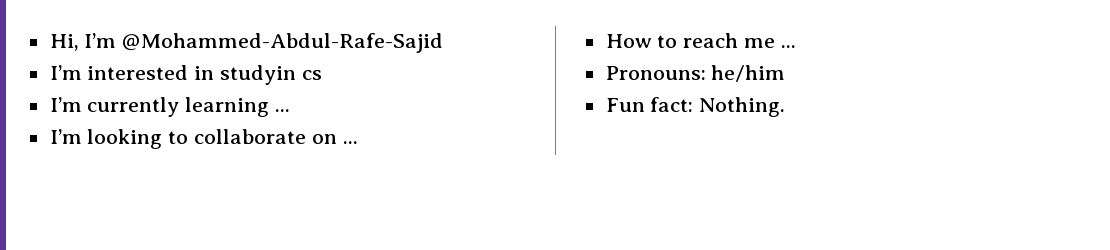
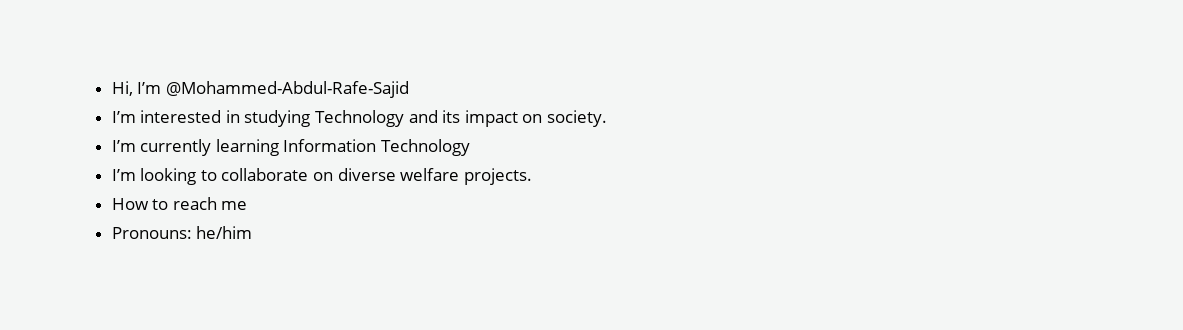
[220,65,322,85] studyin cs -> [244,110,607,127] studying Technology and its impact on society.
[275,109,291,112] ... -> [283,139,471,156] Information Technology
[342,141,358,144] ... -> [337,168,532,185] diverse welfare projects.
[780,45,796,48] ... -> (248, 205) none
[605,97,786,117] // Fun fact: Nothing. -> (253, 232) none

